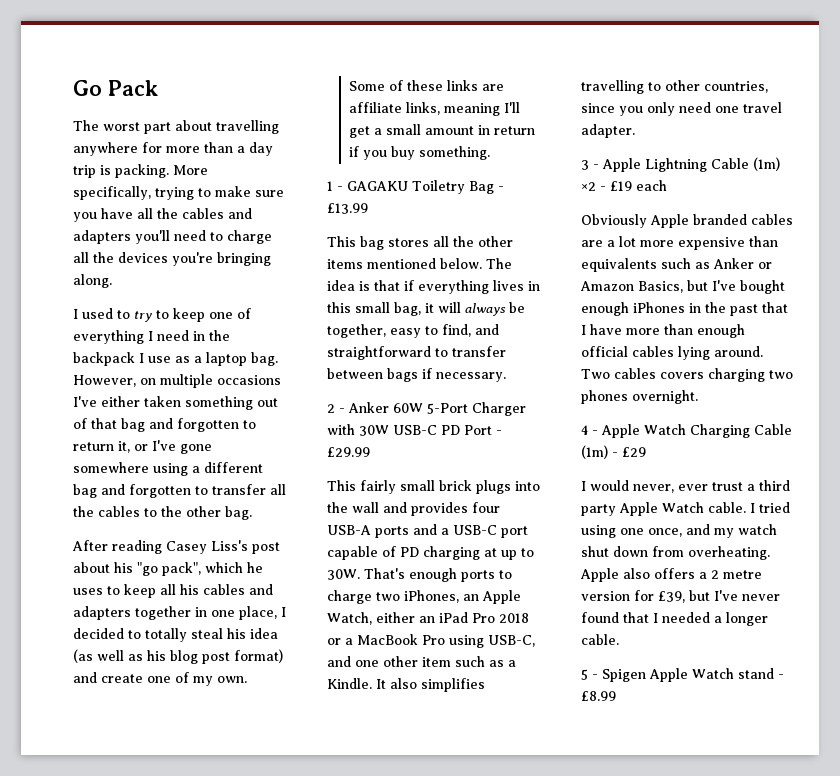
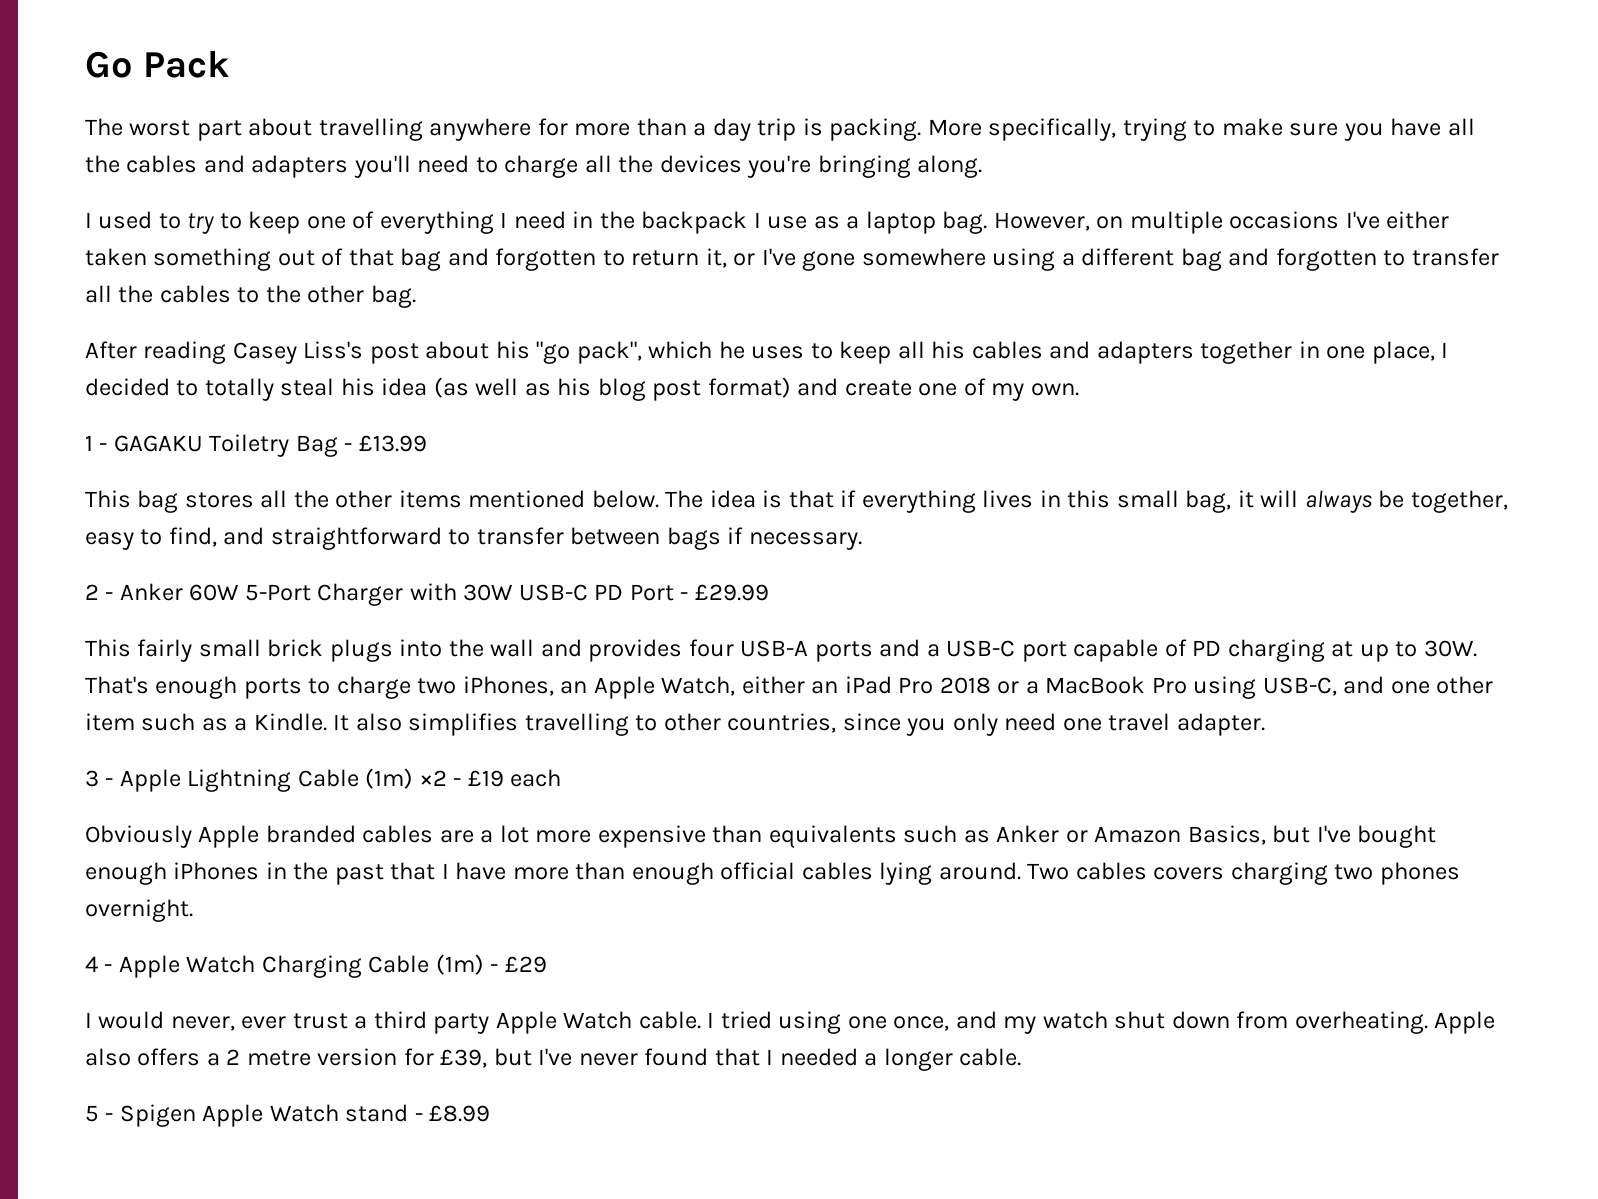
[348,80,504,91] [348,102,520,116] [348,124,535,138] [348,146,490,160] // Some of these links are affiliate links, meaning I'll get a small amount in return if you buy something. -> (1079, 389) none

